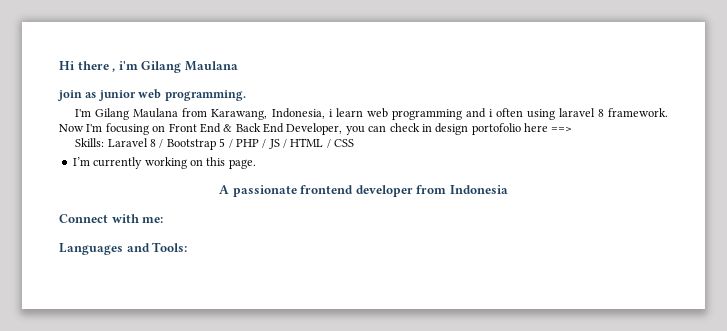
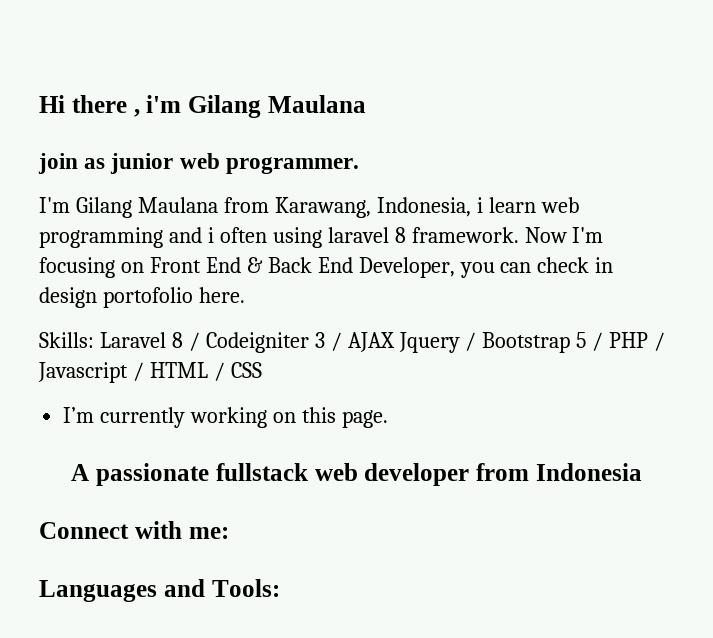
[164,90,246,101] programming. -> [225,157,359,174] programmer.
[524,123,573,132] here ==> -> [198,287,245,303] here.
(164, 143) none -> [205,332,477,353] Codeigniter 3 / AJAX Jquery /
[268,139,280,149] JS -> [38,362,128,383] Javascript
[300,185,354,194] frontend -> [215,463,358,481] fullstack web

